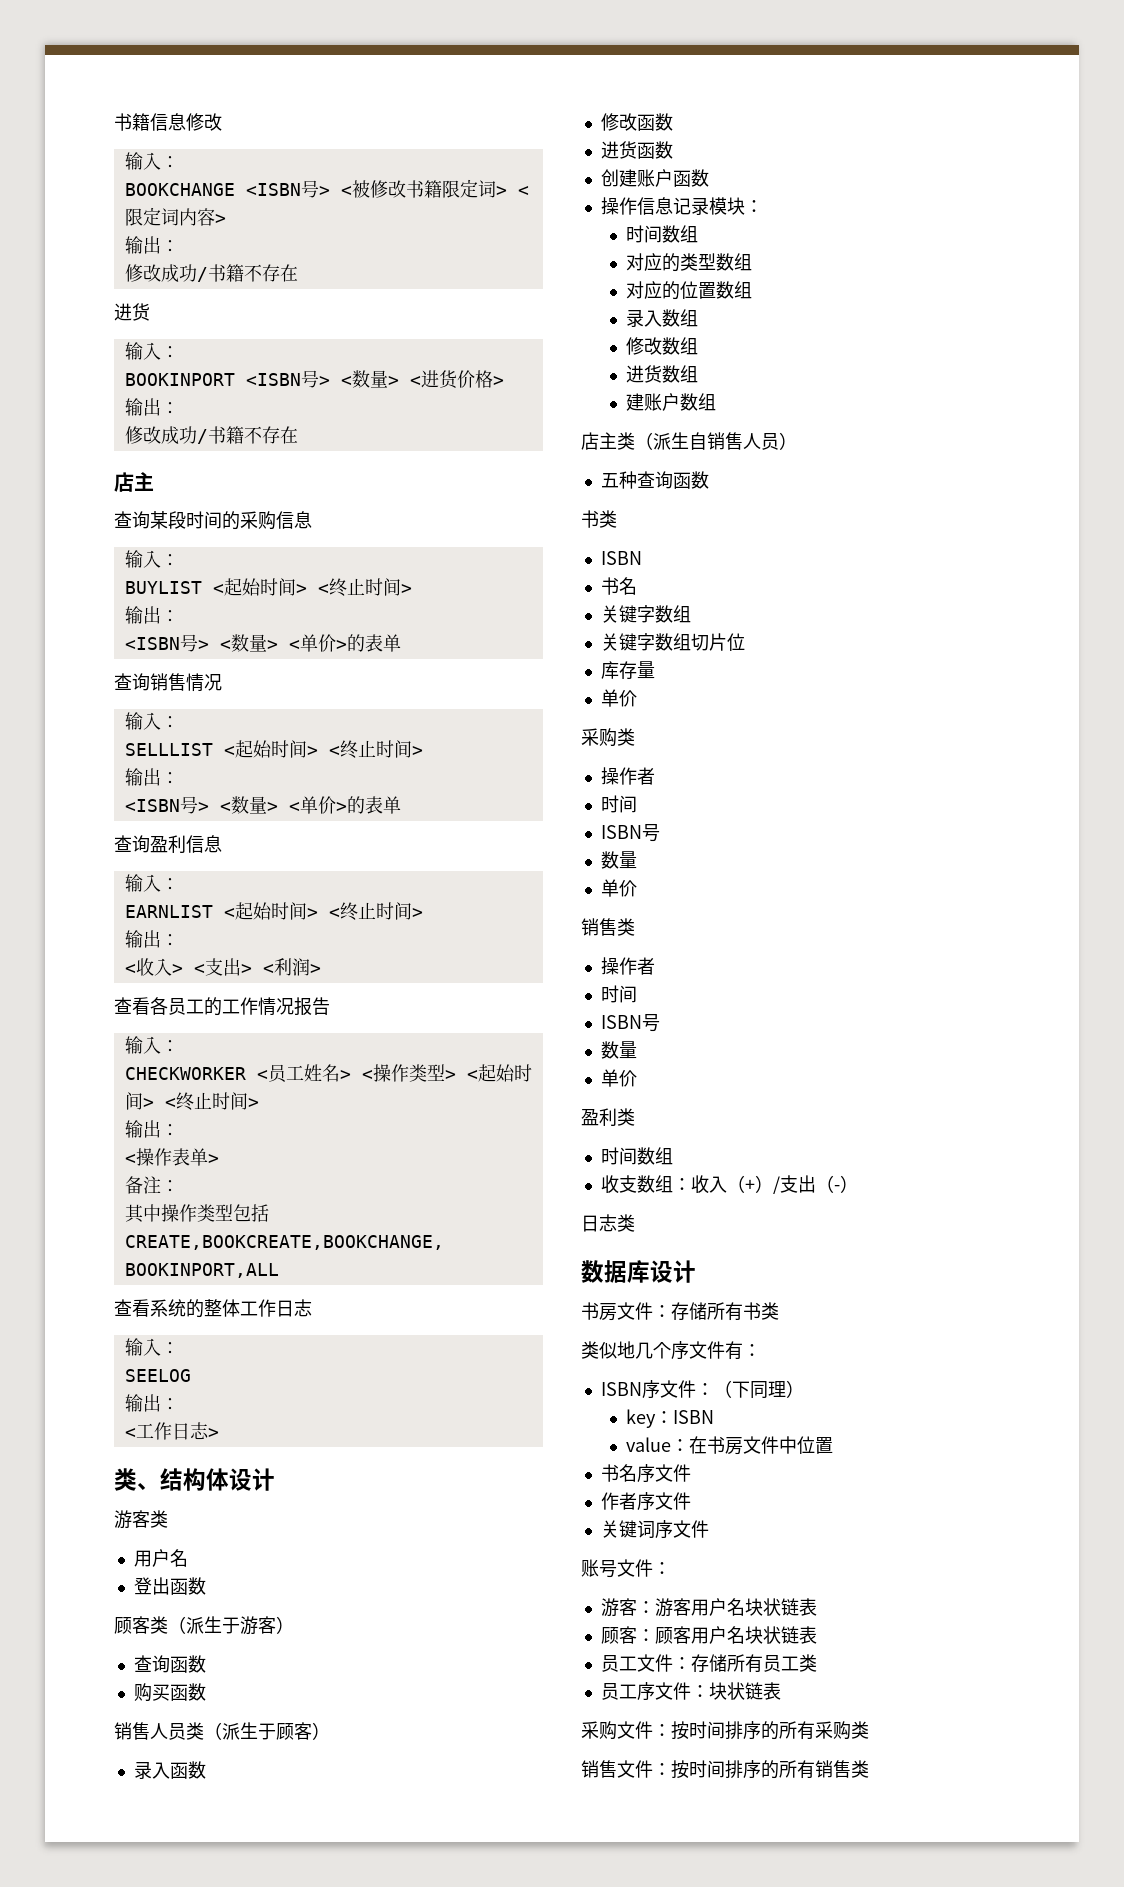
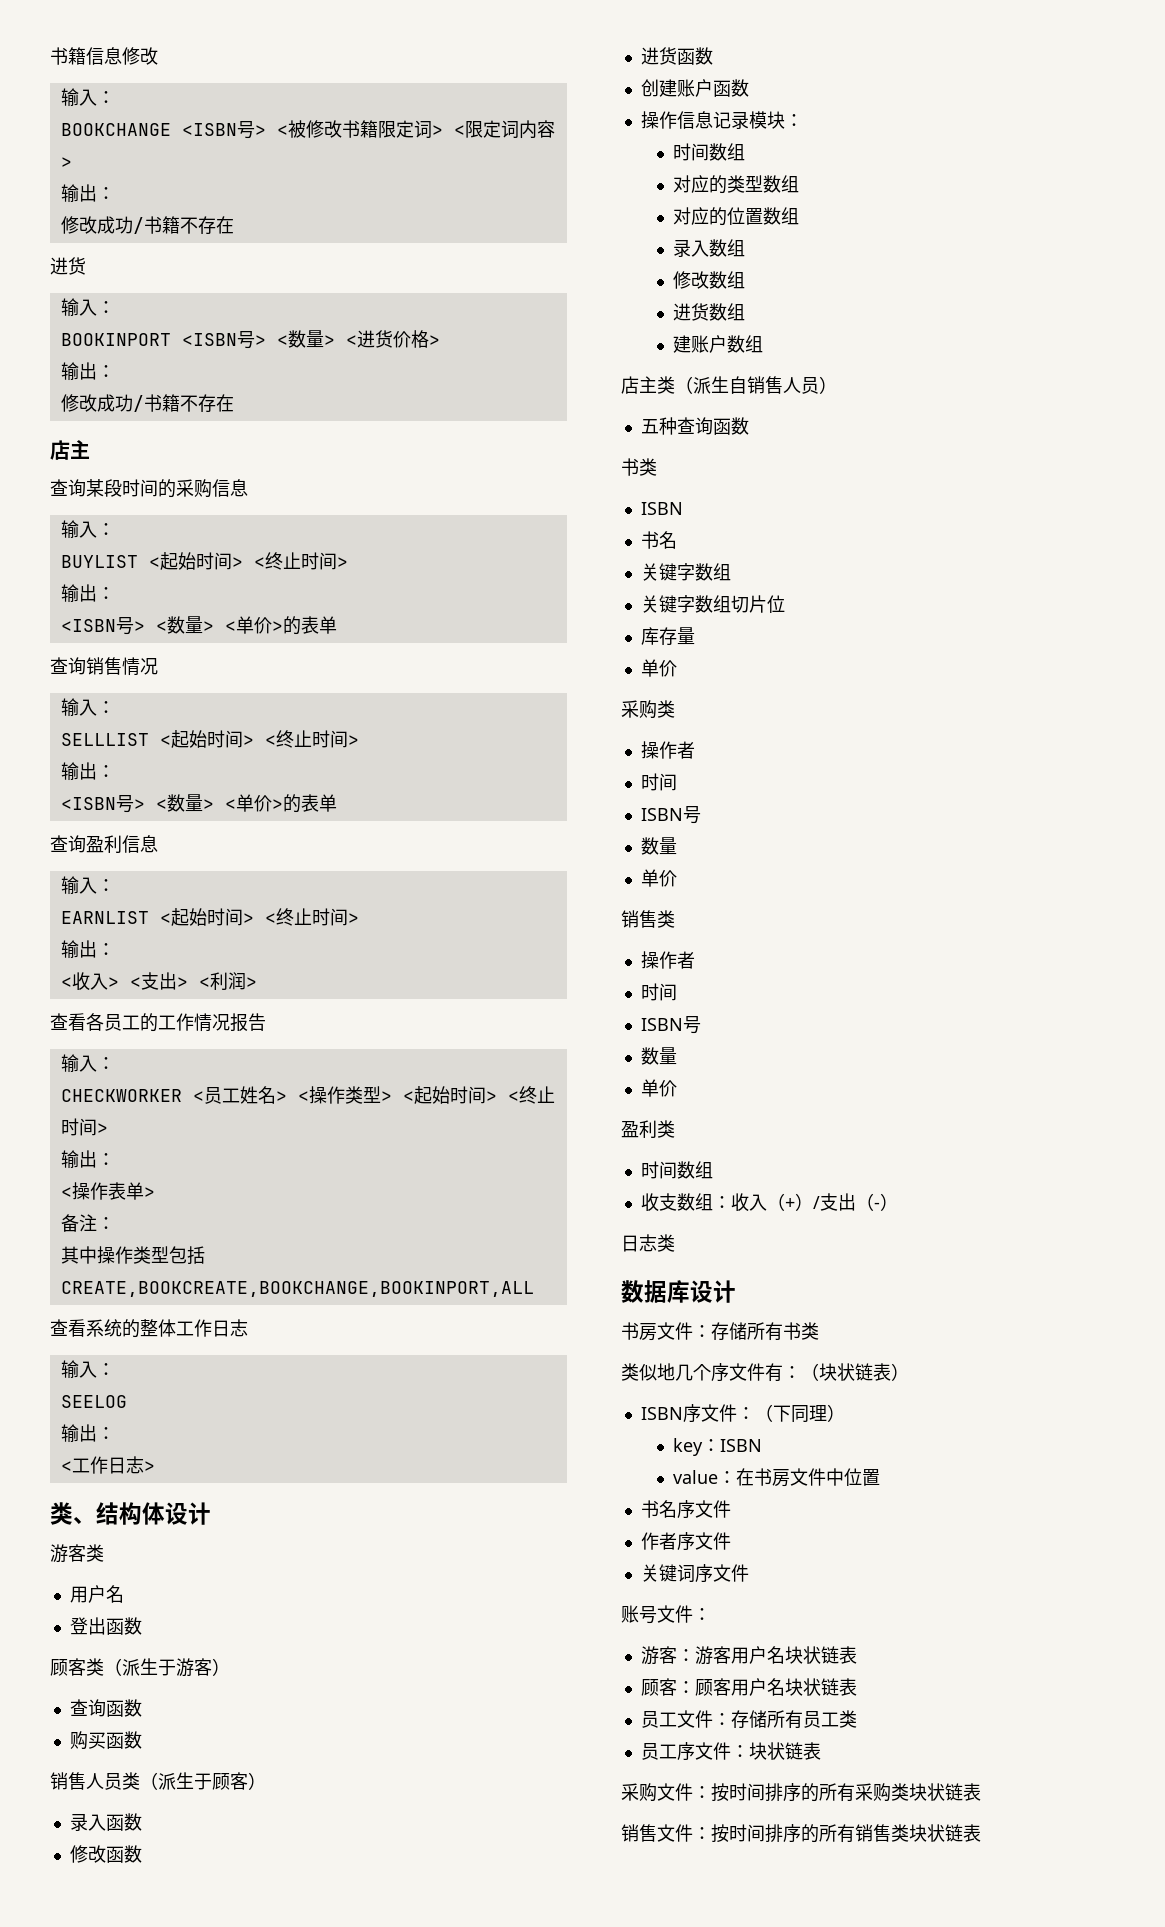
(761, 1350) none -> [801,1363,909,1381] （块状链表）
(869, 1730) none -> [909,1783,981,1801] 块状链表
(869, 1769) none -> [909,1824,981,1842] 块状链表

